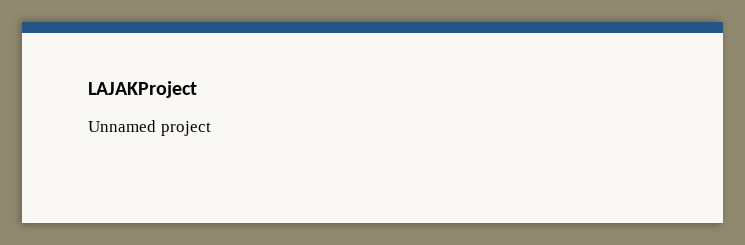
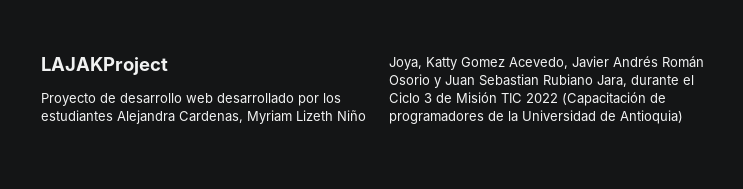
[88,120,211,136] Unnamed project -> [41,93,341,106] [41,110,366,124] [389,56,704,70] [389,74,694,88] [389,92,666,106] [389,110,683,124] Proyecto de desarrollo web desarrollado por los estudiantes Alejandra Cardenas, Myriam Lizeth Niño Joya, Katty Gomez Acevedo, Javier Andrés Román Osorio y Juan Sebastian Rubiano Jara, durante el Ciclo 3 de Misión TIC 2022 (Capacitación de programadores de la Universidad de Antioquia)

